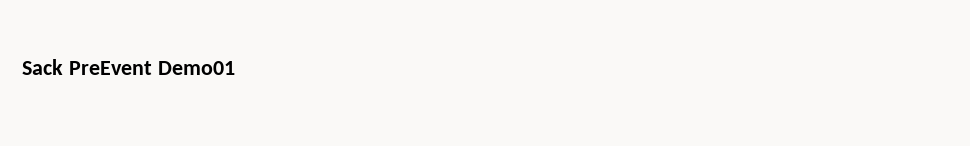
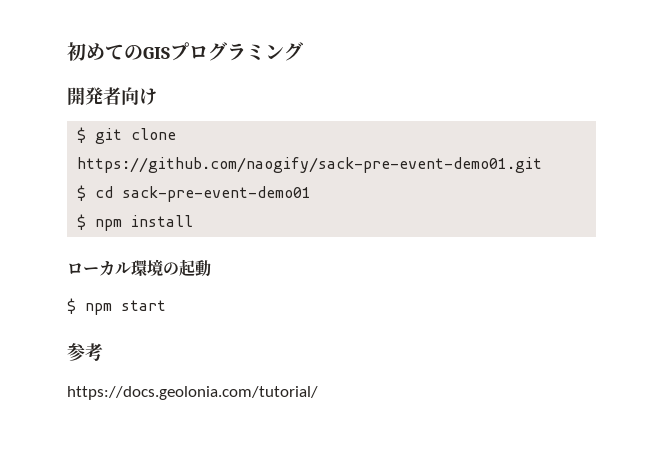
[22,59,235,75] Sack PreEvent Demo01 -> [67,42,303,61] [67,87,157,105] [77,127,177,144] [77,157,543,173] [77,185,312,202] [77,214,194,231] [67,259,211,277] [67,298,166,315] [67,343,103,361] [67,386,318,400] 初めてのGISプログラミング // 開発者向け // $ git clone https://github.com/naogify/sack-pre-event-demo01.git // $ cd sack-pre-event-demo01 // $ npm install // ローカル環境の起動 // $ npm start // 参考 // https://docs.geolonia.com/tutorial/

